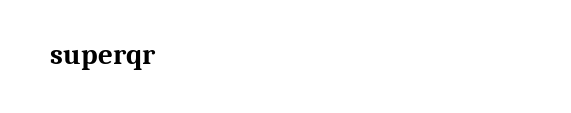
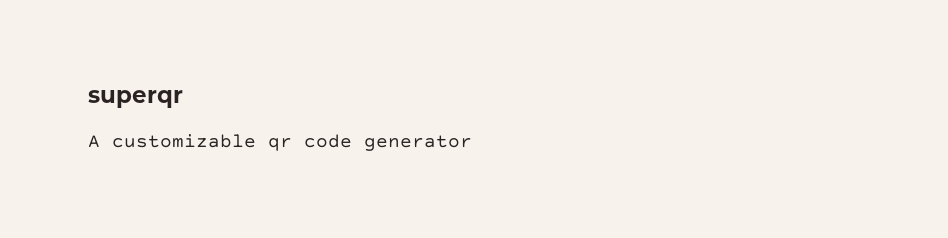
(156, 59) none -> [88,134,472,151] // A customizable qr code generator

